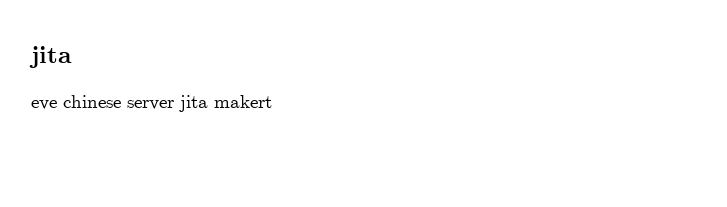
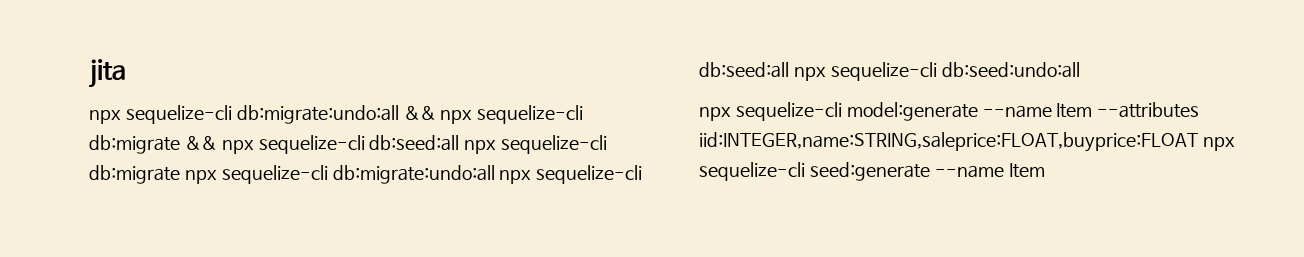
[31,95,272,112] eve chinese server jita makert -> [89,105,584,124] [89,135,608,154] [89,165,643,184] [699,62,1080,81] [699,102,1200,121] [699,132,1235,152] [699,162,1045,181] npx sequelize-cli db:migrate:undo:all && npx sequelize-cli db:migrate && npx sequelize-cli db:seed:all npx sequelize-cli db:migrate npx sequelize-cli db:migrate:undo:all npx sequelize-cli db:seed:all npx sequelize-cli db:seed:undo:all // npx sequelize-cli model:generate --name Item --attributes iid:INTEGER,name:STRING,saleprice:FLOAT,buyprice:FLOAT npx sequelize-cli seed:generate --name Item

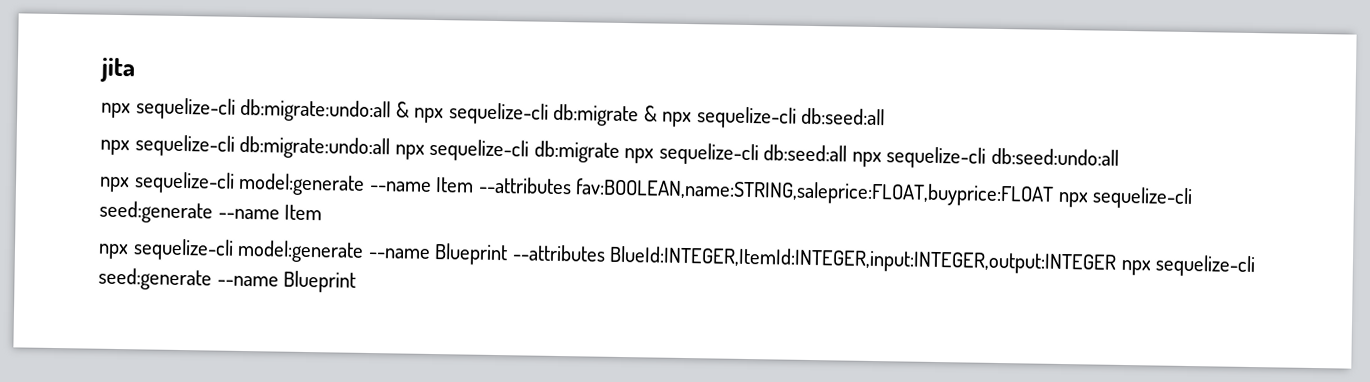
[403,105,584,124] [89,135,460,154] && npx sequelize-cli db:migrate && npx sequelize-cli db:seed:all -> [395,101,886,129] [100,134,391,160] & npx sequelize-cli db:migrate & npx sequelize-cli db:seed:all // npx sequelize-cli db:migrate:undo:all
[332,165,643,184] db:migrate:undo:all npx sequelize-cli -> (759, 154) none
[699,132,1198,152] iid:INTEGER,name:STRING,saleprice:FLOAT,buyprice:FLOAT -> [575,178,1055,207] fav:BOOLEAN,name:STRING,saleprice:FLOAT,buyprice:FLOAT
(1045, 170) none -> [98,238,1257,278] [98,267,357,293] // npx sequelize-cli model:generate --name Blueprint --attributes BlueId:INTEGER,ItemId:INTEGER,input:INTEGER,output:INTEGER npx sequelize-cli seed:generate --name Blueprint

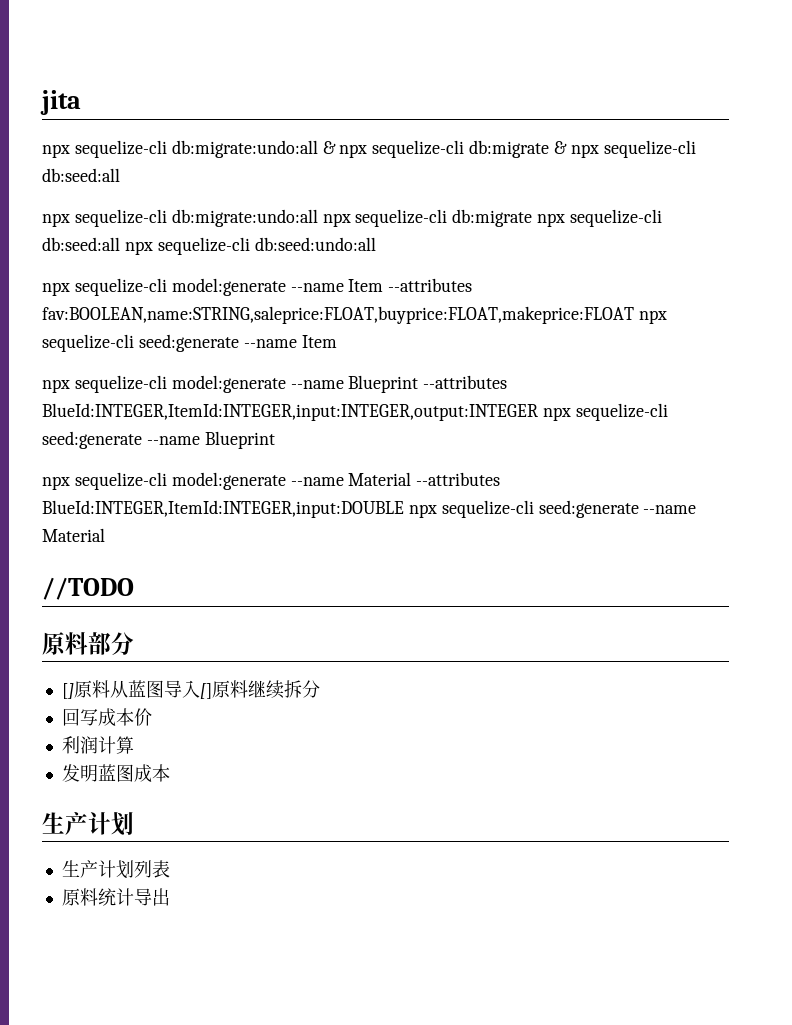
[575,178,1055,207] fav:BOOLEAN,name:STRING,saleprice:FLOAT,buyprice:FLOAT -> [42,306,634,324] fav:BOOLEAN,name:STRING,saleprice:FLOAT,buyprice:FLOAT,makeprice:FLOAT
(357, 281) none -> [42,472,501,490] [42,500,697,518] [42,528,105,542] [42,577,134,600] [42,632,134,655] [61,680,320,699] [61,708,152,726] [61,736,134,754] [61,764,170,782] [42,812,134,836] [61,860,170,879] [61,888,170,906] // npx sequelize-cli model:generate --name Material --attributes BlueId:INTEGER,ItemId:INTEGER,input:DOUBLE npx sequelize-cli seed:generate --name Material // //TODO // 原料部分 // []原料从蓝图导入[]原料继续拆分 // 回写成本价 // 利润计算 // 发明蓝图成本 // 生产计划 // 生产计划列表 // 原料统计导出

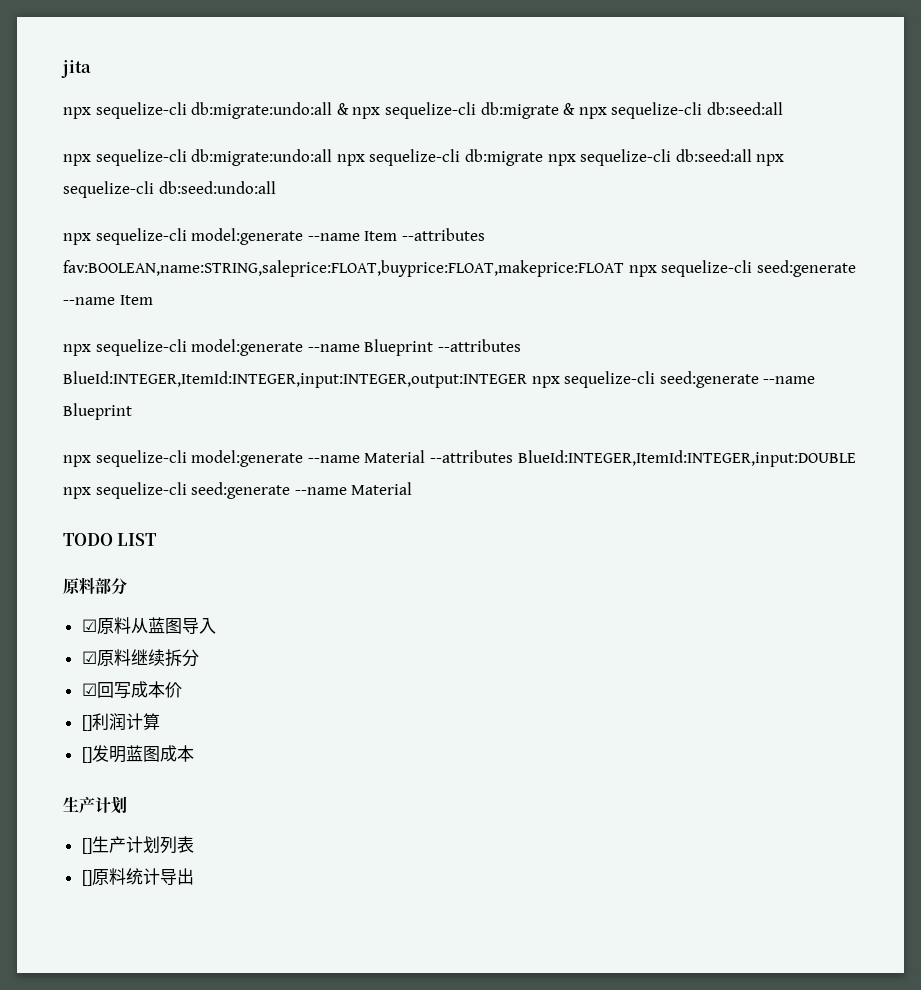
[42,577,134,600] //TODO -> [63,533,158,546] TODO LIST
[61,683,74,699] [] -> [81,619,97,632] ☑
[199,683,212,699] [] -> [81,651,97,664] // ☑
(320, 689) none -> [81,683,97,696] ☑
(152, 717) none -> [81,715,92,731] []
(134, 745) none -> [81,747,92,763] []
(134, 824) none -> [81,838,92,854] []
(170, 869) none -> [81,870,92,886] []

